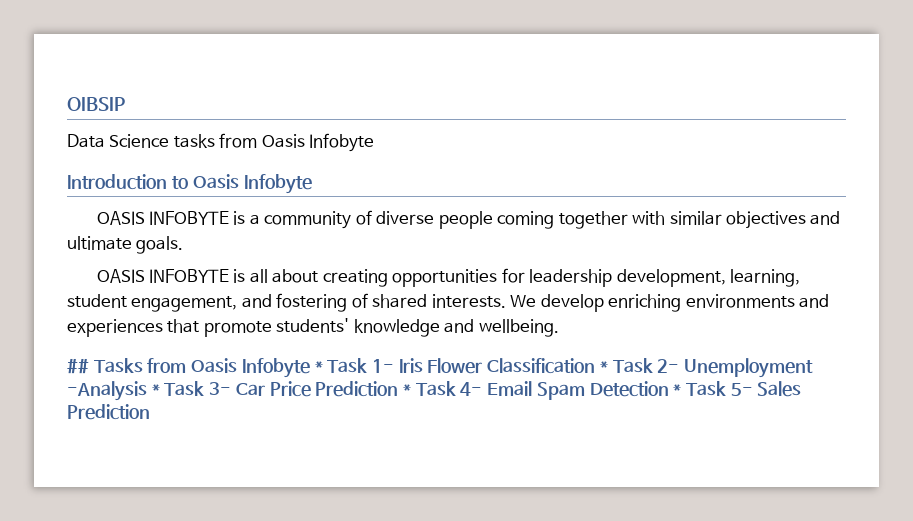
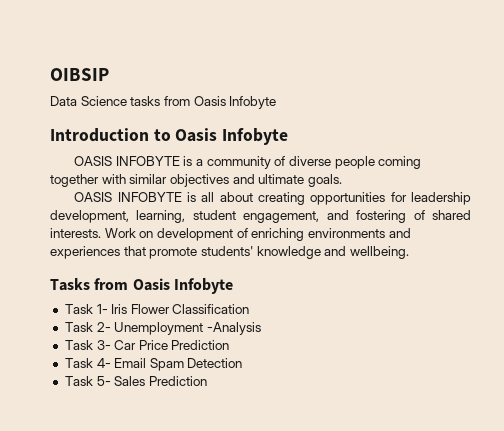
[510,294,604,312] We develop -> [104,228,248,241] Work on development of
[67,358,89,374] ## -> (409, 252) none
[314,361,323,372] * -> (233, 286) //
[599,361,608,372] * -> (250, 309) //
[151,384,160,395] * -> (261, 328) //
[403,384,412,395] * -> (230, 345) //
[673,384,682,395] * -> (243, 363) //

